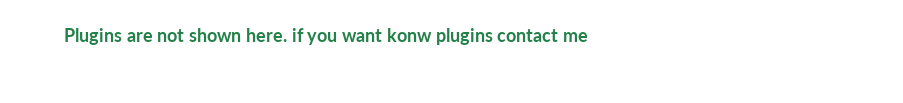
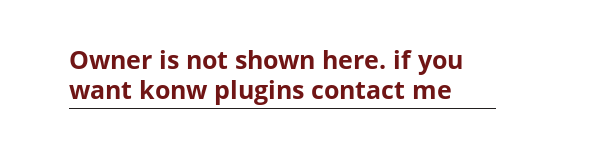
[64,28,153,45] Plugins are -> [69,50,179,69] Owner is

